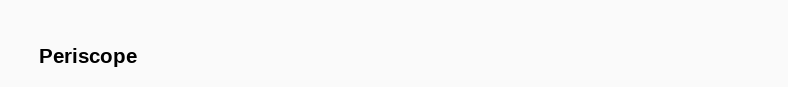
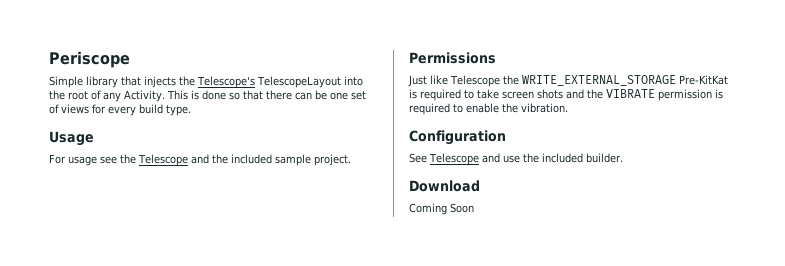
(137, 57) none -> [49,76,363,88] [49,90,366,102] [49,104,191,116] [49,131,94,146] [49,154,351,166] [409,52,496,64] [408,75,728,87] [409,89,723,101] [409,103,568,115] [409,130,506,145] [409,153,623,165] [409,180,480,192] [409,203,474,215] // Simple library that injects the Telescope's TelescopeLayout into the root of any Activity. This is done so that there can be one set of views for every build type. // Usage // For usage see the Telescope and the included sample project. // Permissions // Just like Telescope the WRITE_EXTERNAL_STORAGE Pre-KitKat is required to take screen shots and the VIBRATE permission is required to enable the vibration. // Configuration // See Telescope and use the included builder. // Download // Coming Soon

